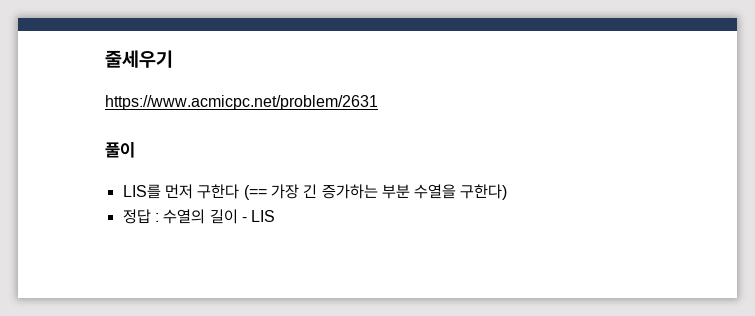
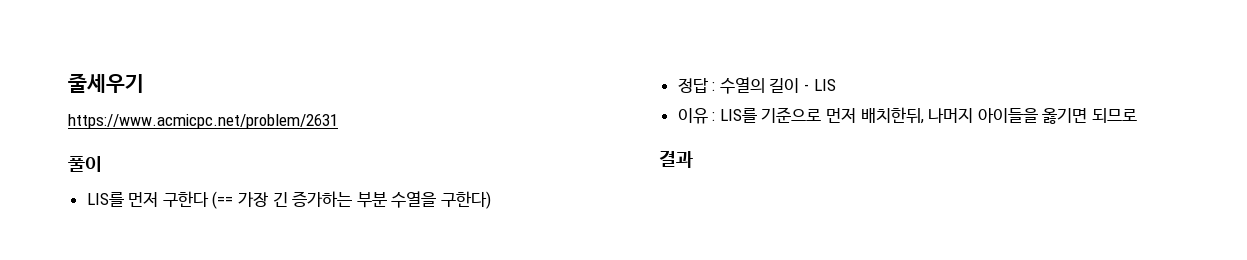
(276, 216) none -> [677,107,1138,124] [659,150,693,168] // 이유 : LIS를 기준으로 먼저 배치한뒤, 나머지 아이들을 옳기면 되므로 // 결과

